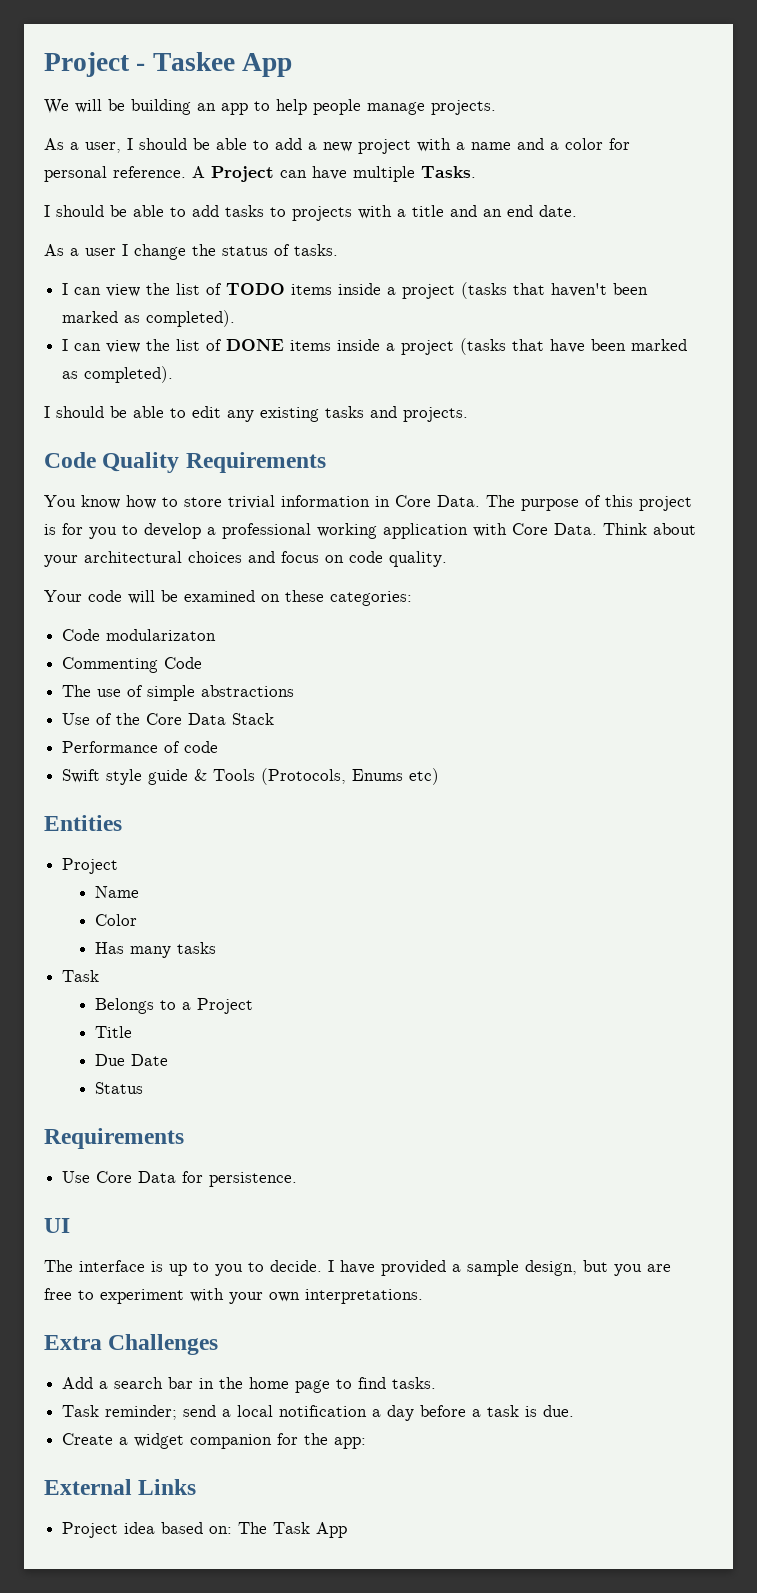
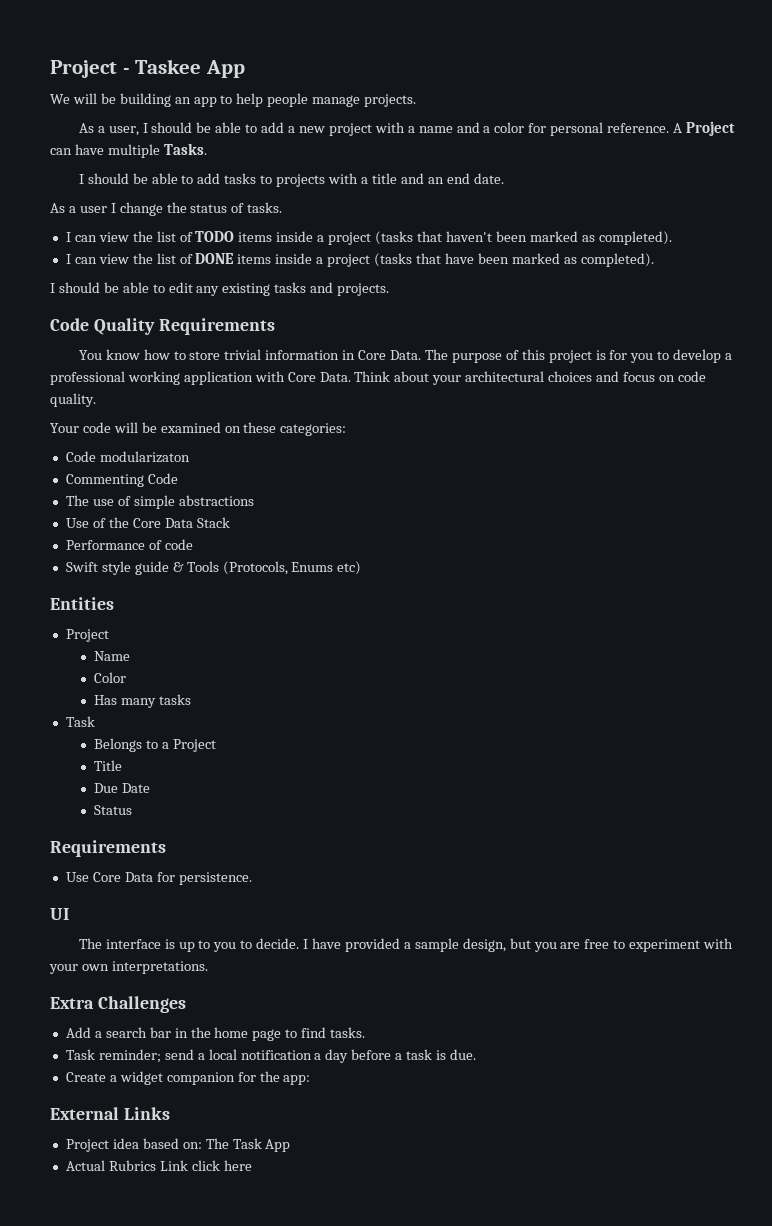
(348, 1530) none -> [65,1160,252,1171] // Actual Rubrics Link click here

